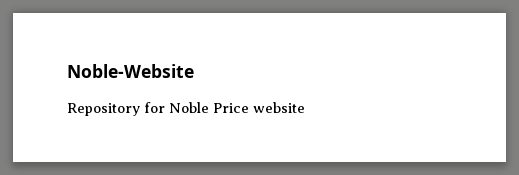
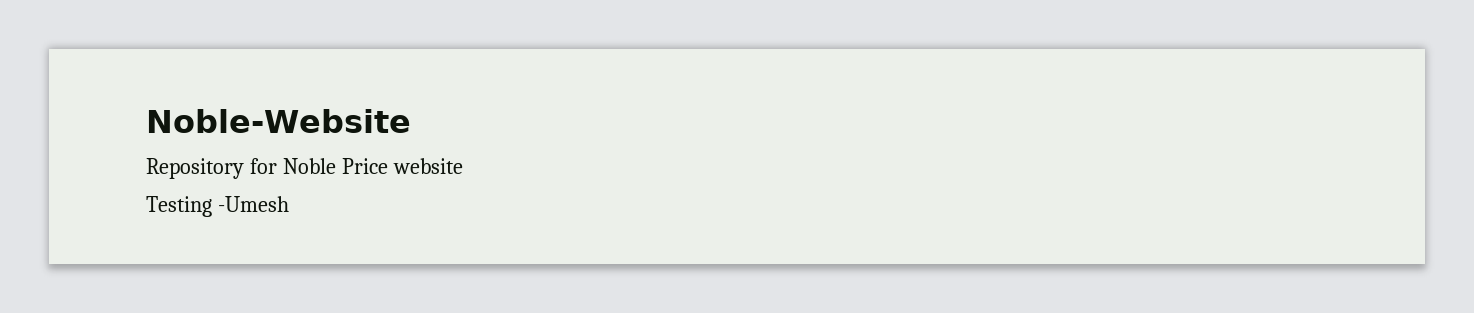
(305, 107) none -> [146,196,289,217] // Testing -Umesh

